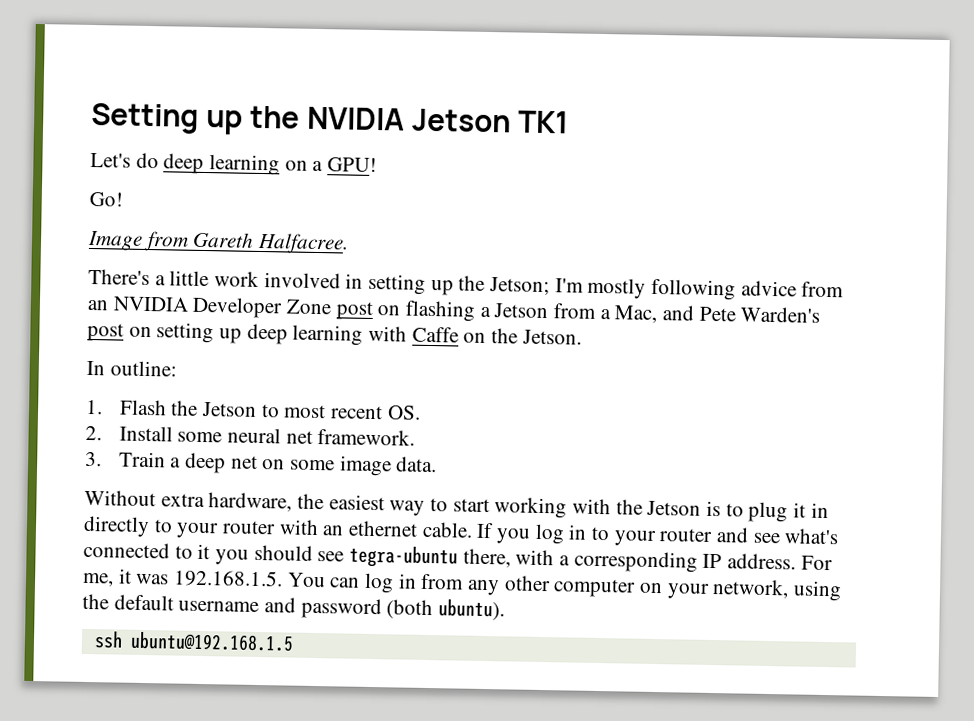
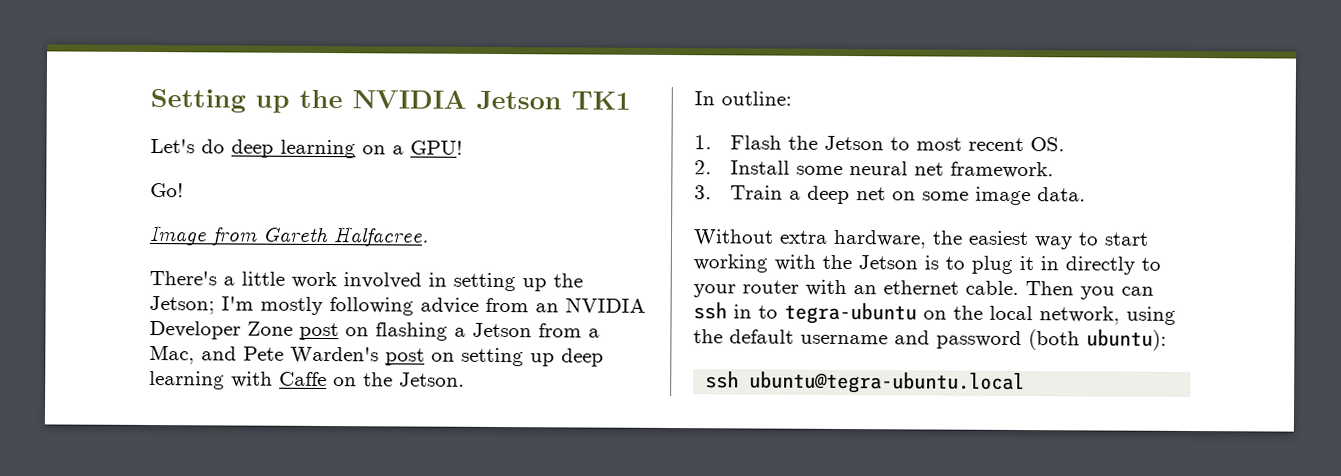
[476,522,840,547] [83,541,833,573] [82,568,710,599] If you log in to your router and see what's connected to it you should see tegra-ubuntu there, with a corresponding IP address. For me, it was 192.168.1.5. You can log in from any other computer on your -> [1025,281,1154,300] [693,302,1033,325] Then you can ssh in to tegra-ubuntu on the local
[438,599,506,621] [93,631,294,652] ubuntu). // ssh ubuntu@192.168.1.5 -> [1086,329,1167,351] [705,371,1026,395] ubuntu): // ssh ubuntu@tegra-ubuntu.local

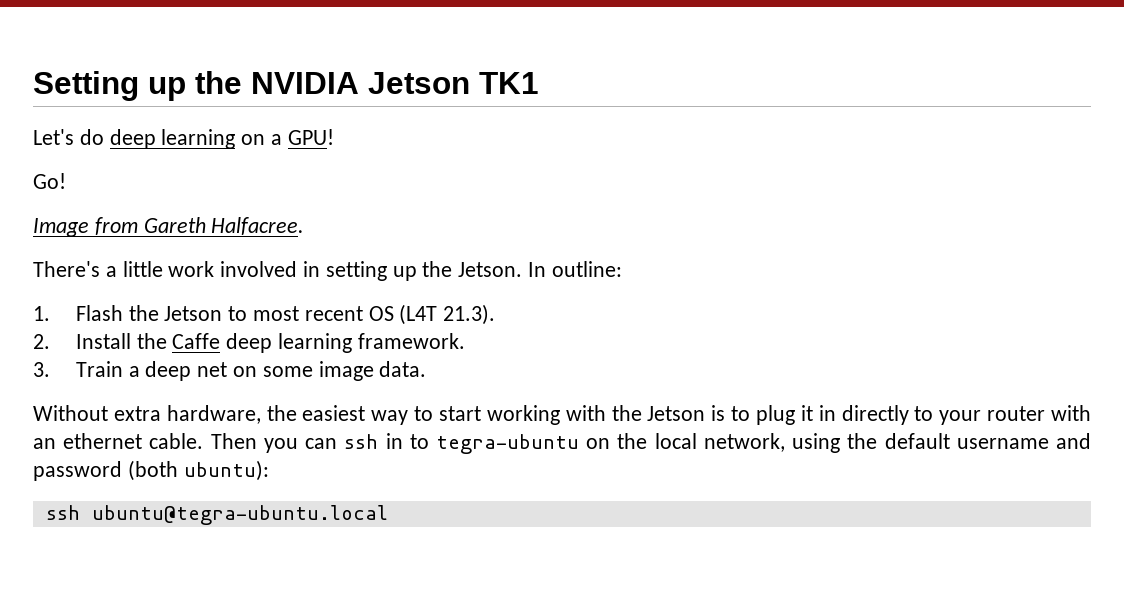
[149,296,646,316] [149,321,600,341] [149,345,604,367] [149,370,393,390] Jetson; I'm mostly following advice from an NVIDIA Developer Zone post on flashing a Jetson from a Mac, and Pete Warden's post on setting up deep learning with Caffe on the -> (453, 269) none
(465, 379) // -> (523, 269) none
[1029,137,1065,152] OS. -> [368,304,496,325] OS (L4T 21.3).
[795,161,944,176] some neural net -> [136,333,353,353] the Caffe deep learning

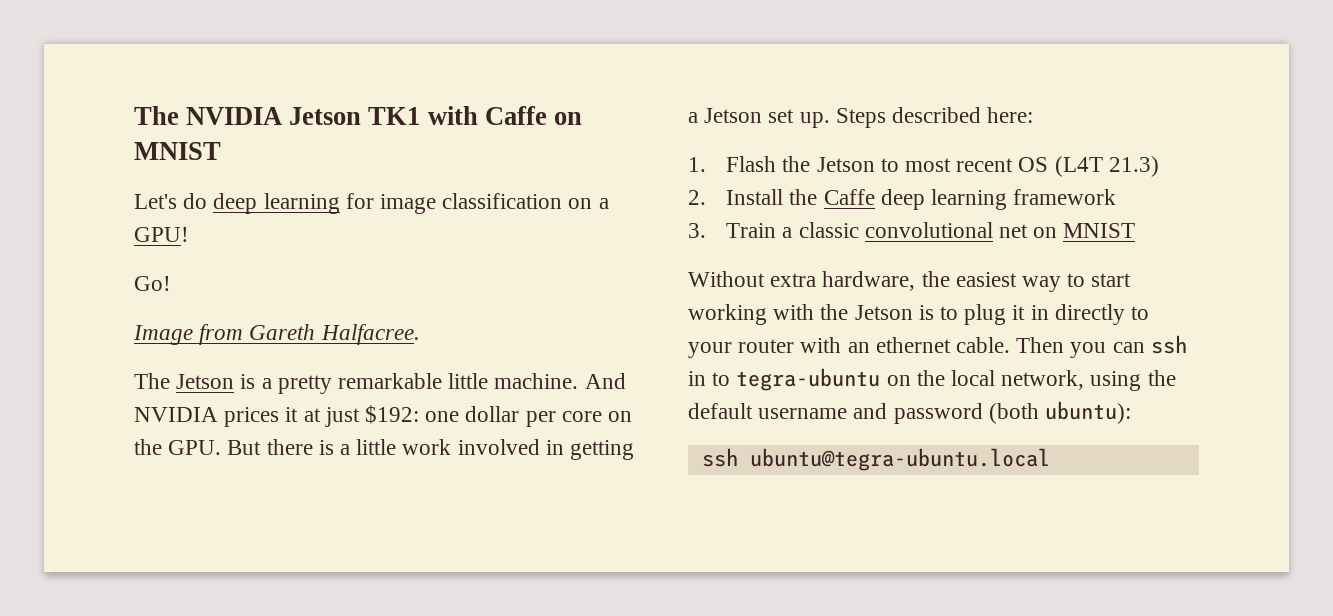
[33,71,242,101] Setting up the -> [134,106,179,125] The
(539, 83) none -> [427,106,582,125] [134,142,221,160] with Caffe on MNIST
(236, 139) none -> [345,193,563,214] for image classification
[33,261,100,277] There's -> [134,373,626,394] [134,405,633,427] [134,439,334,455] The Jetson is a pretty remarkable little machine. And NVIDIA prices it at just $192: one dollar per core on the GPU. But there is
[325,261,622,281] setting up the Jetson. In outline: -> [570,440,635,460] [688,107,1034,128] getting a Jetson set up. Steps described here:
[443,304,496,325] 21.3). -> [1108,156,1159,177] 21.3)
[357,333,465,349] framework. -> [1013,189,1117,205] framework
[145,361,427,381] deep net on some image data. -> [798,222,1136,238] classic convolutional net on MNIST

